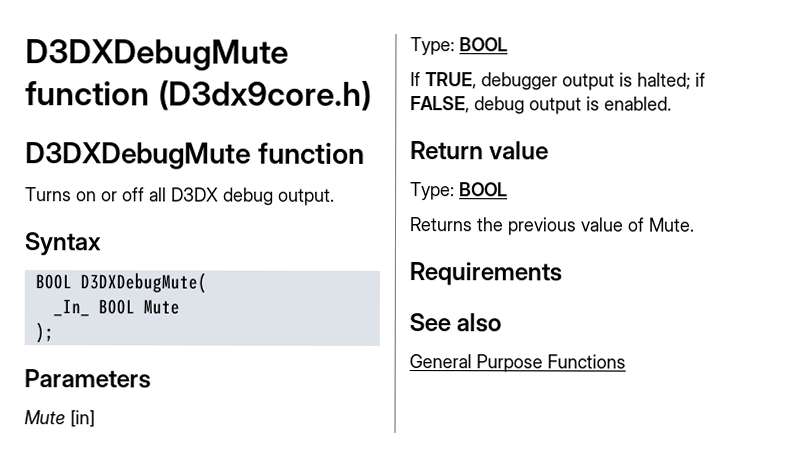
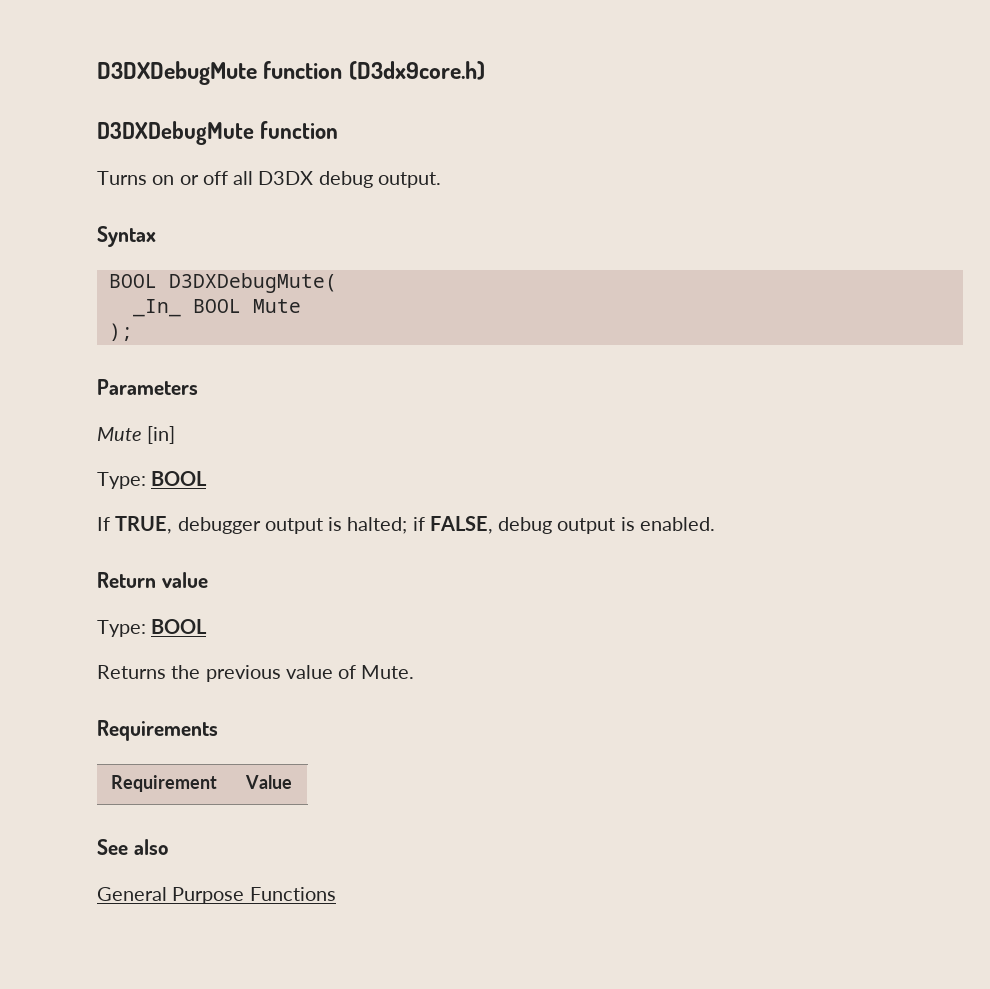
(562, 274) none -> [111,775,218,792] [245,775,293,789] // Requirement | Value

